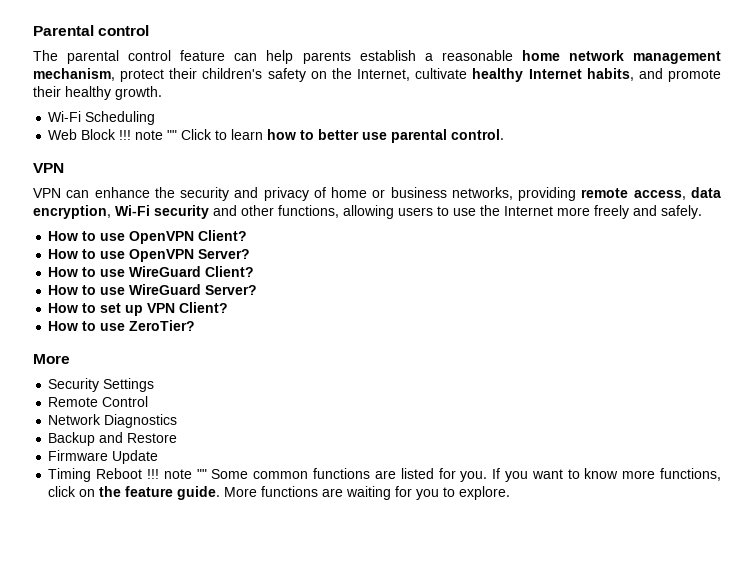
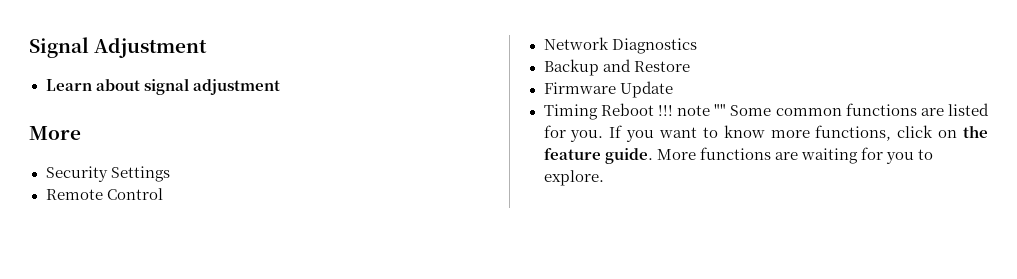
[33,25,150,36] [33,50,721,64] [33,68,721,82] [33,86,162,100] [48,111,156,125] [48,129,505,143] [33,163,64,173] [33,187,721,201] [33,205,702,219] [48,230,248,244] [48,249,251,262] [48,266,255,277] [48,284,258,295] [48,302,229,316] [48,320,196,331] Parental control // The parental control feature can help parents establish a reasonable home network management mechanism, protect their children's safety on the Internet, cultivate healthy Internet habits, and promote their healthy growth. // Wi-Fi Scheduling // Web Block !!! note "" Click to learn how to better use parental control. // VPN // VPN can enhance the security and privacy of home or business networks, providing remote access, data encryption, Wi-Fi security and other functions, allowing users to use the Internet more freely and safely. // How to use OpenVPN Client? // How to use OpenVPN Server? // How to use WireGuard Client? // How to use WireGuard Server? // How to set up VPN Client? // How to use ZeroTier? -> [29,37,208,58] [45,78,280,95] Signal Adjustment // Learn about signal adjustment

